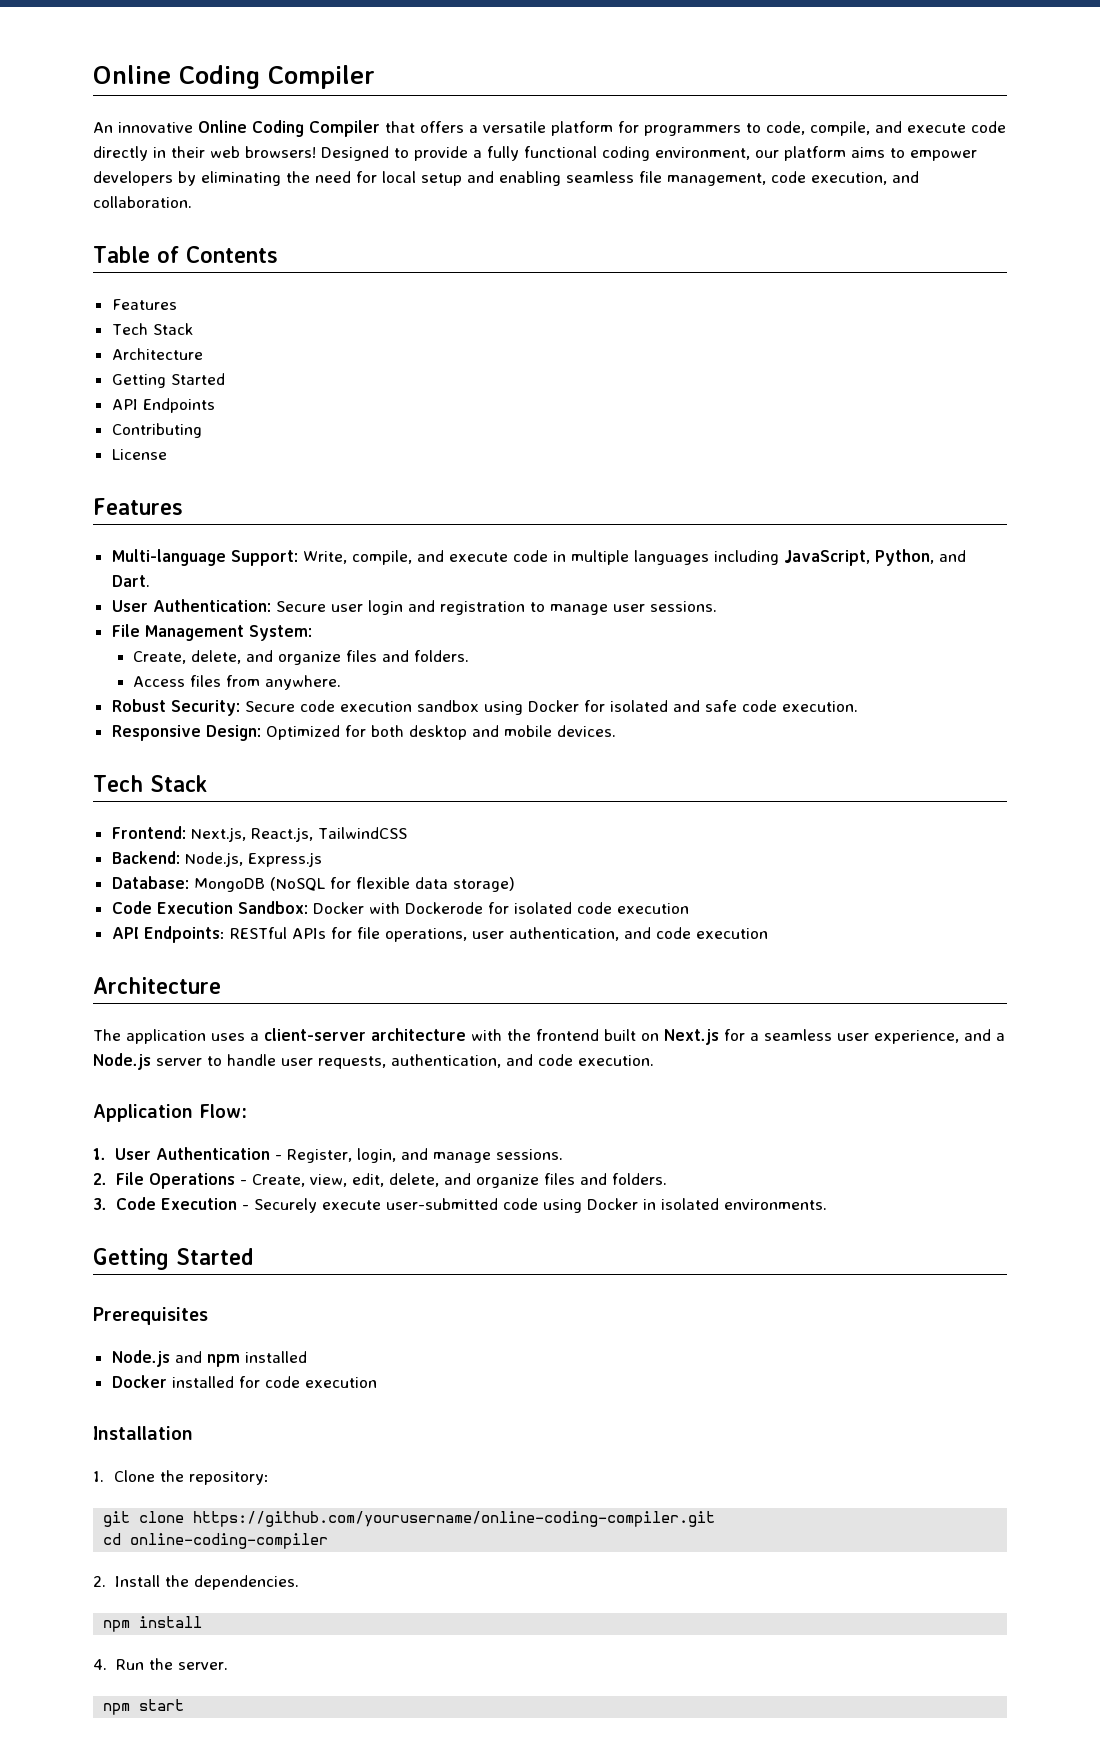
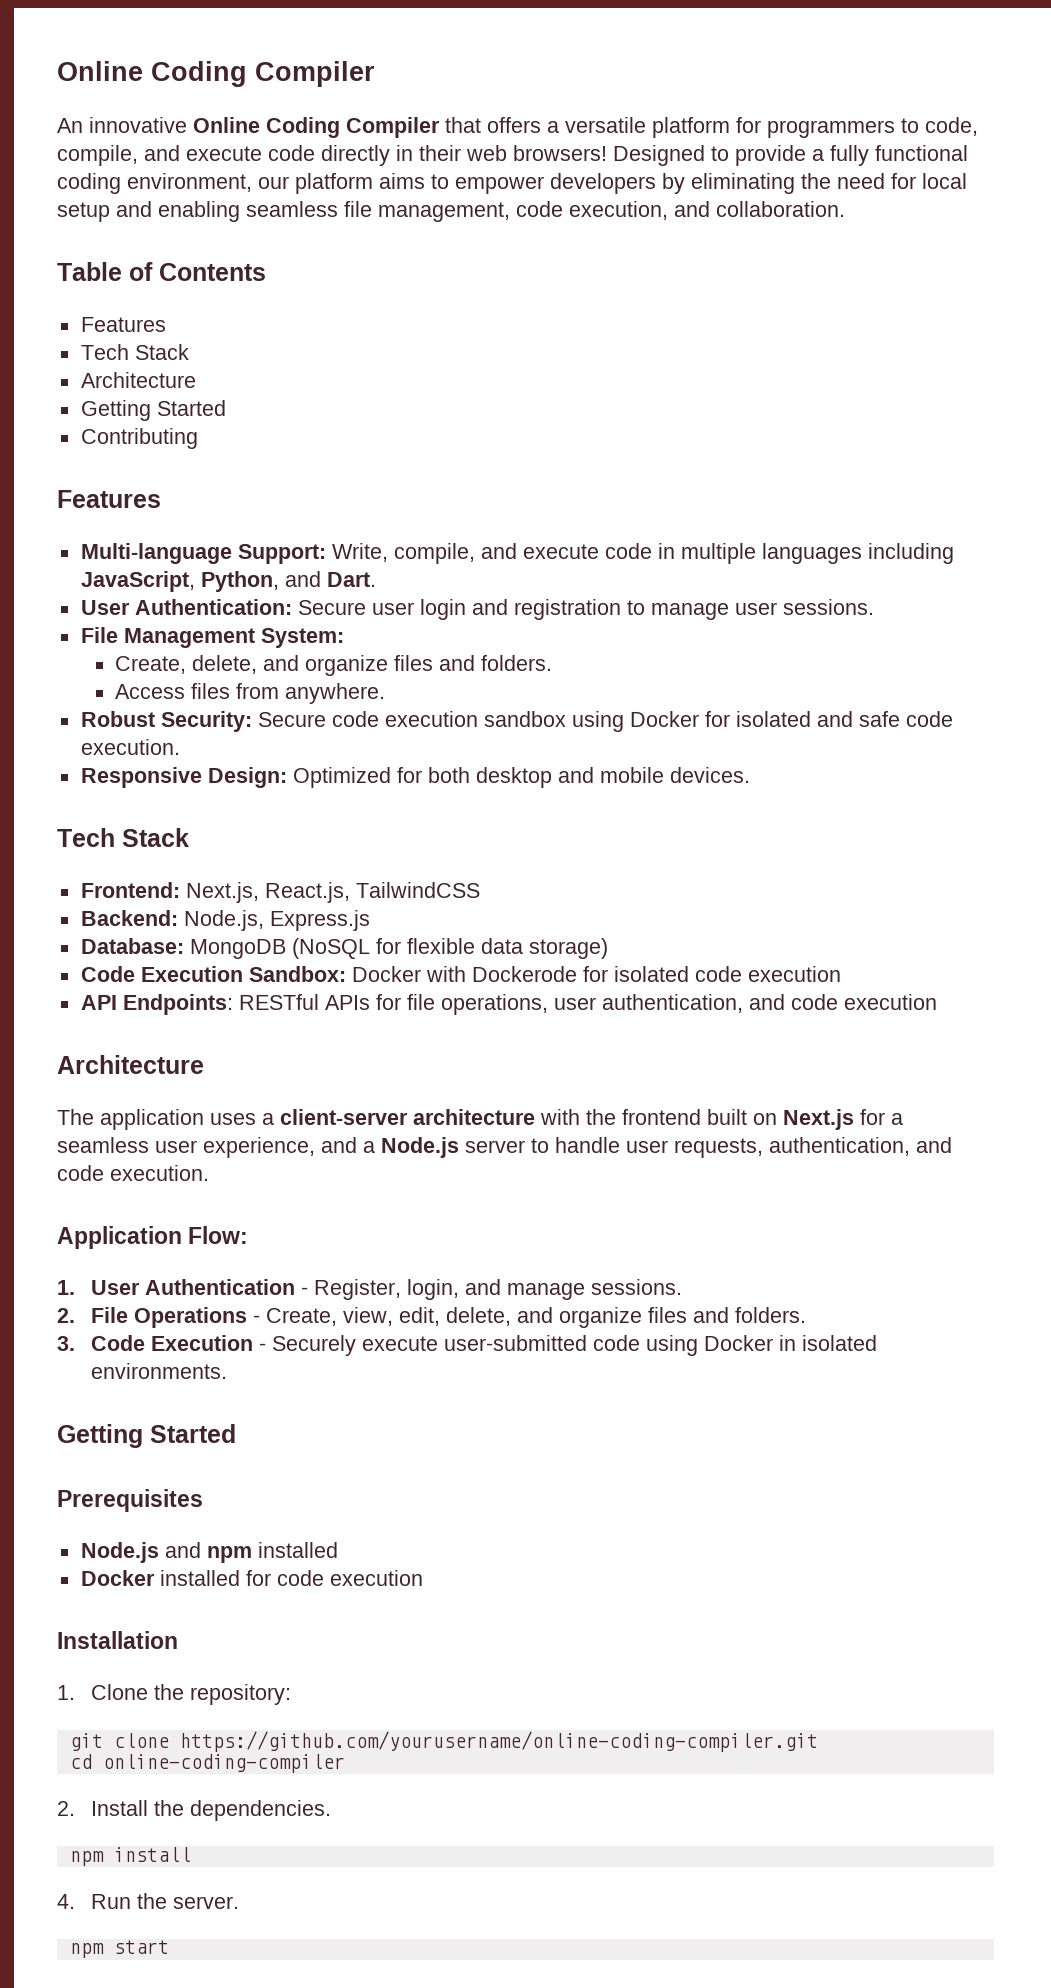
[111,398,215,413] // API Endpoints -> (226, 408) none
[111,449,167,460] // License -> (198, 438) none

